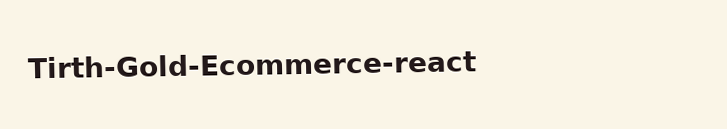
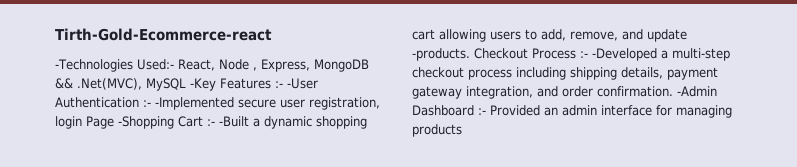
(477, 64) none -> [55,59,369,72] [55,78,318,91] [55,97,380,110] [55,116,367,129] [412,29,687,42] [412,48,730,61] [412,67,718,80] [412,86,717,99] [412,105,732,118] [412,124,462,137] // -Technologies Used:- React, Node , Express, MongoDB && .Net(MVC), MySQL -Key Features :- -User Authentication :- -Implemented secure user registration, login Page -Shopping Cart :- -Built a dynamic shopping cart allowing users to add, remove, and update -products. Checkout Process :- -Developed a multi-step checkout process including shipping details, payment gateway integration, and order confirmation. -Admin Dashboard :- Provided an admin interface for managing products

